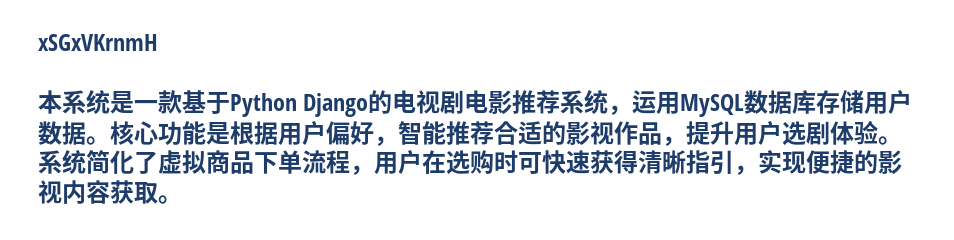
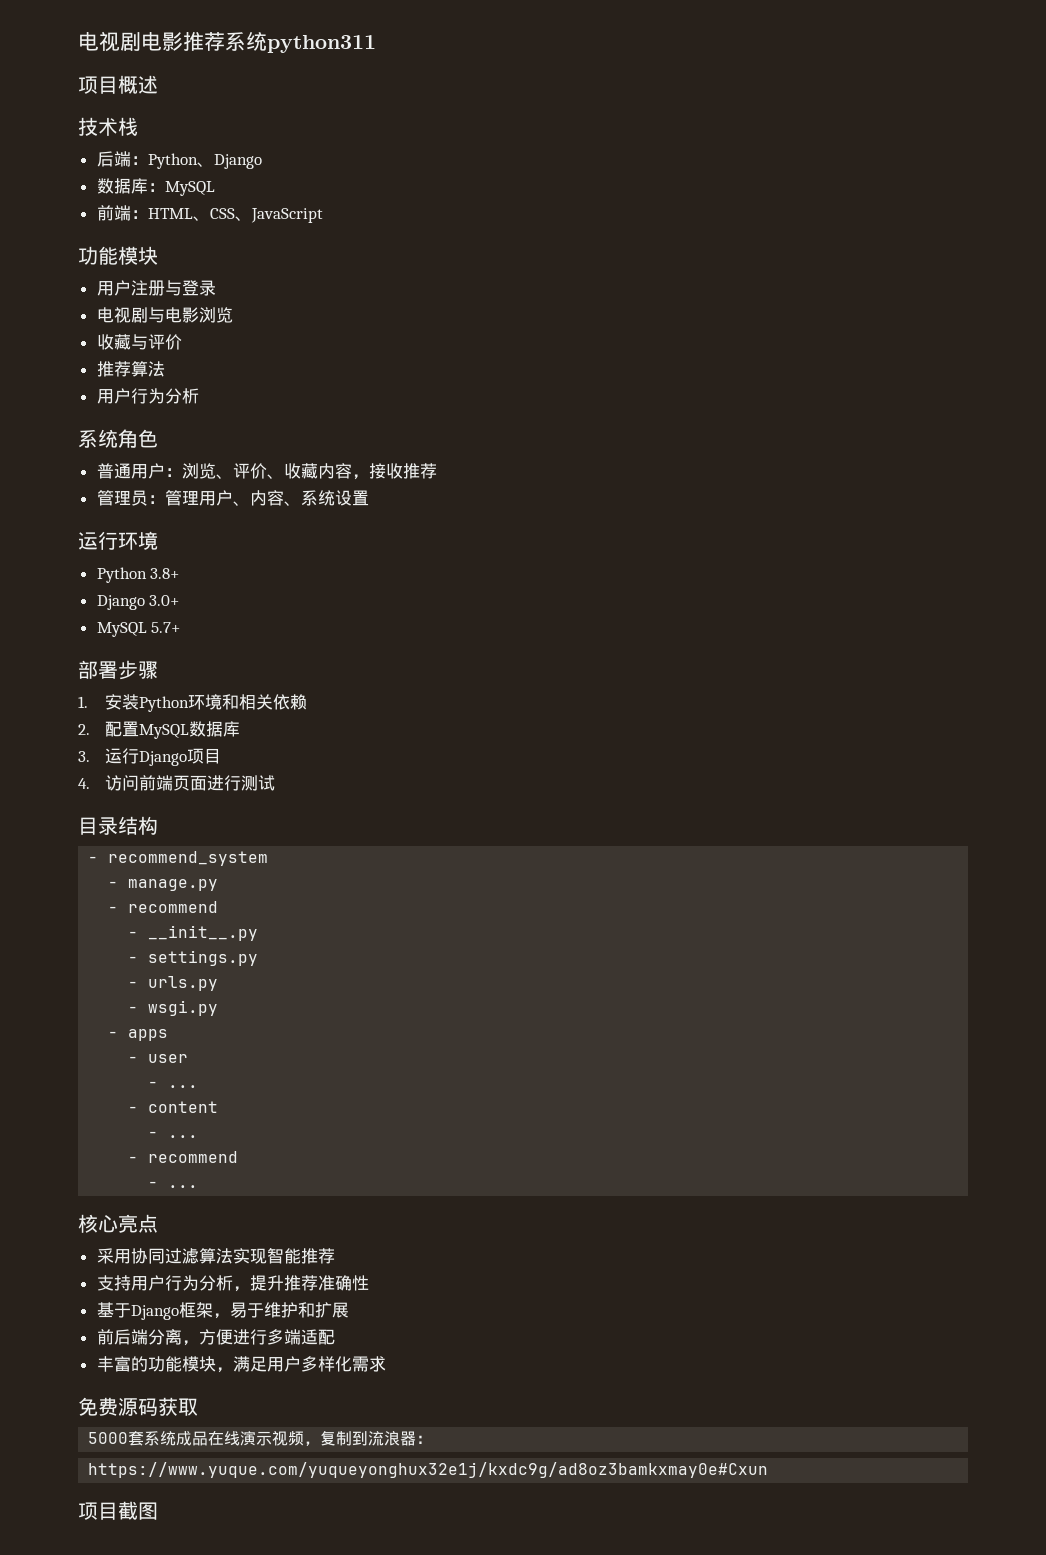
[38,34,158,51] [38,90,393,117] xSGxVKrnmH // 本系统是一款基于Python Django的 -> (78, 41) none
[608,90,913,117] [38,120,902,146] [38,150,902,175] [38,180,182,204] ，运用MySQL数据库存储用户数据。核心功能是根据用户偏好，智能推荐合适的影视作品，提升用户选剧体验。系统简化了虚拟商品下单流程，用户在选购时可快速获得清晰指引，实现便捷的影视内容获取。 -> [267,35,376,53] [78,75,158,94] [78,117,138,136] [96,151,262,169] [96,178,215,196] [96,205,323,223] [78,246,158,265] [96,280,216,296] [96,307,233,323] [96,334,182,350] [96,361,165,377] [96,388,199,404] [78,429,158,448] [96,463,437,480] [96,490,369,506] [78,531,158,550] [96,567,180,583] [96,595,180,610] [96,622,181,637] [78,660,158,680] [78,694,308,712] [78,721,241,739] [78,748,222,766] [78,775,276,791] [78,816,158,835] [88,851,269,866] [108,879,219,891] [108,901,219,913] [128,925,259,941] [128,950,259,966] [128,976,219,991] [128,1000,219,1016] [108,1029,169,1041] [128,1054,189,1063] [148,1081,199,1088] [128,1101,219,1113] [148,1131,199,1138] [128,1151,239,1163] [148,1181,199,1188] [78,1214,158,1233] [96,1247,335,1264] [96,1275,369,1292] [96,1302,349,1320] [96,1329,335,1346] [96,1356,386,1373] [78,1397,198,1416] [88,1430,433,1446] [88,1462,769,1478] [78,1501,158,1520] python311 // 项目概述 // 技术栈 // 后端：Python、Django // 数据库：MySQL // 前端：HTML、CSS、JavaScript // 功能模块 // 用户注册与登录 // 电视剧与电影浏览 // 收藏与评价 // 推荐算法 // 用户行为分析 // 系统角色 // 普通用户：浏览、评价、收藏内容，接收推荐 // 管理员：管理用户、内容、系统设置 // 运行环境 // Python 3.8+ // Django 3.0+ // MySQL 5.7+ // 部署步骤 // 1.安装Python环境和相关依赖 // 2.配置MySQL数据库 // 3.运行Django项目 // 4.访问前端页面进行测试 // 目录结构 // - recommend_system // - manage.py // - recommend // - __init__.py // - settings.py // - urls.py // - wsgi.py // - apps // - user // - ... // - content // - ... // - recommend // - ... // 核心亮点 // 采用协同过滤算法实现智能推荐 // 支持用户行为分析，提升推荐准确性 // 基于Django框架，易于维护和扩展 // 前后端分离，方便进行多端适配 // 丰富的功能模块，满足用户多样化需求 // 免费源码获取 // 5000套系统成品在线演示视频，复制到流浪器： // https://www.yuque.com/yuqueyonghux32e1j/kxdc9g/ad8oz3bamkxmay0e#Cxun // 项目截图

